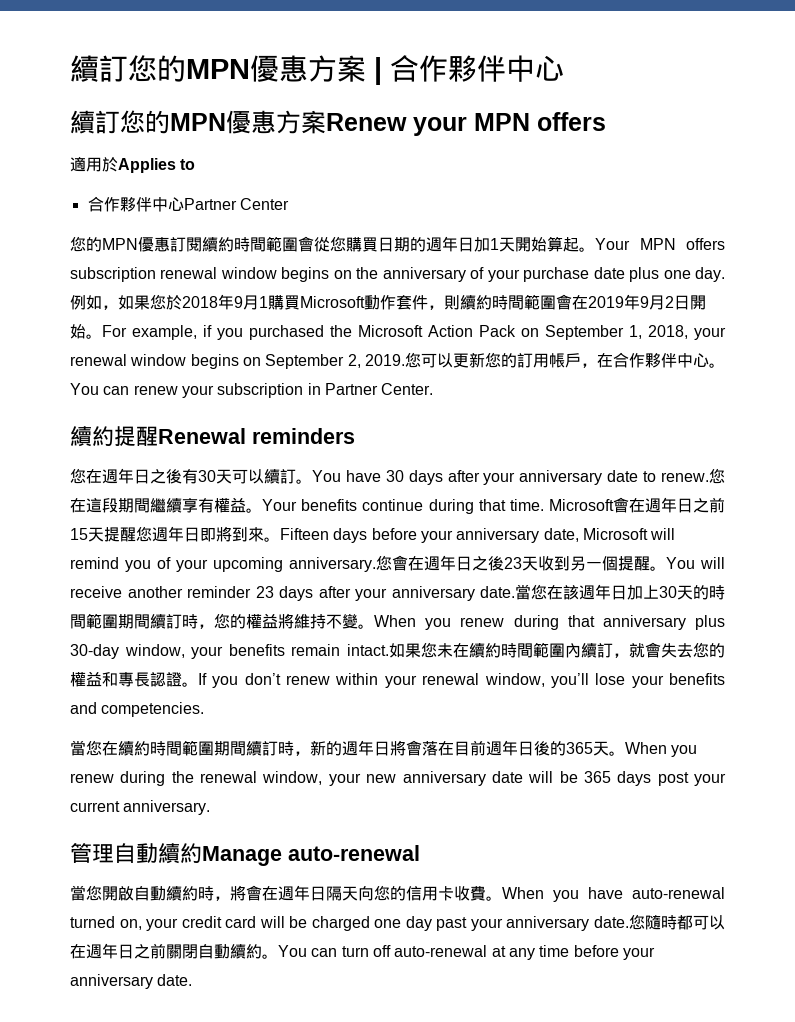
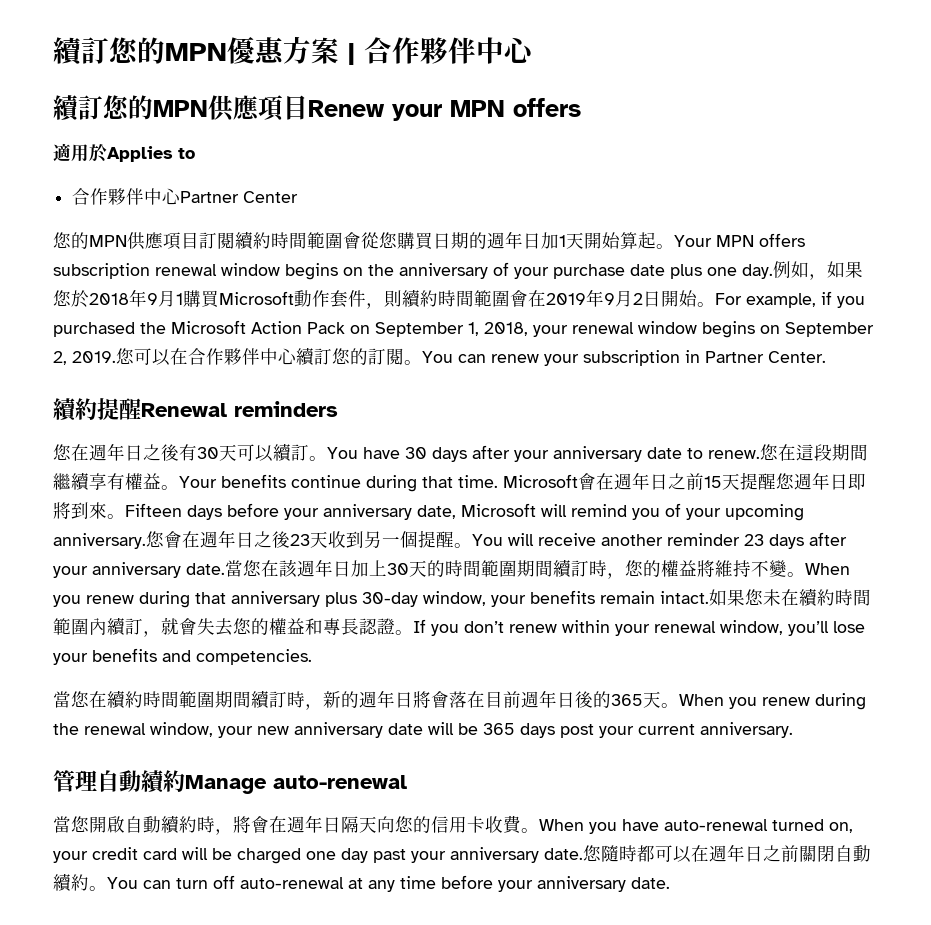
[226,110,326,134] 優惠方案 -> [208,95,308,122] 供應項目
[138,237,170,252] 優惠 -> [127,232,199,250] 供應項目
[453,352,597,368] 更新您的訂用帳戶， -> (170, 357) none
(709, 360) none -> [296,347,404,366] 續訂您的訂閱

